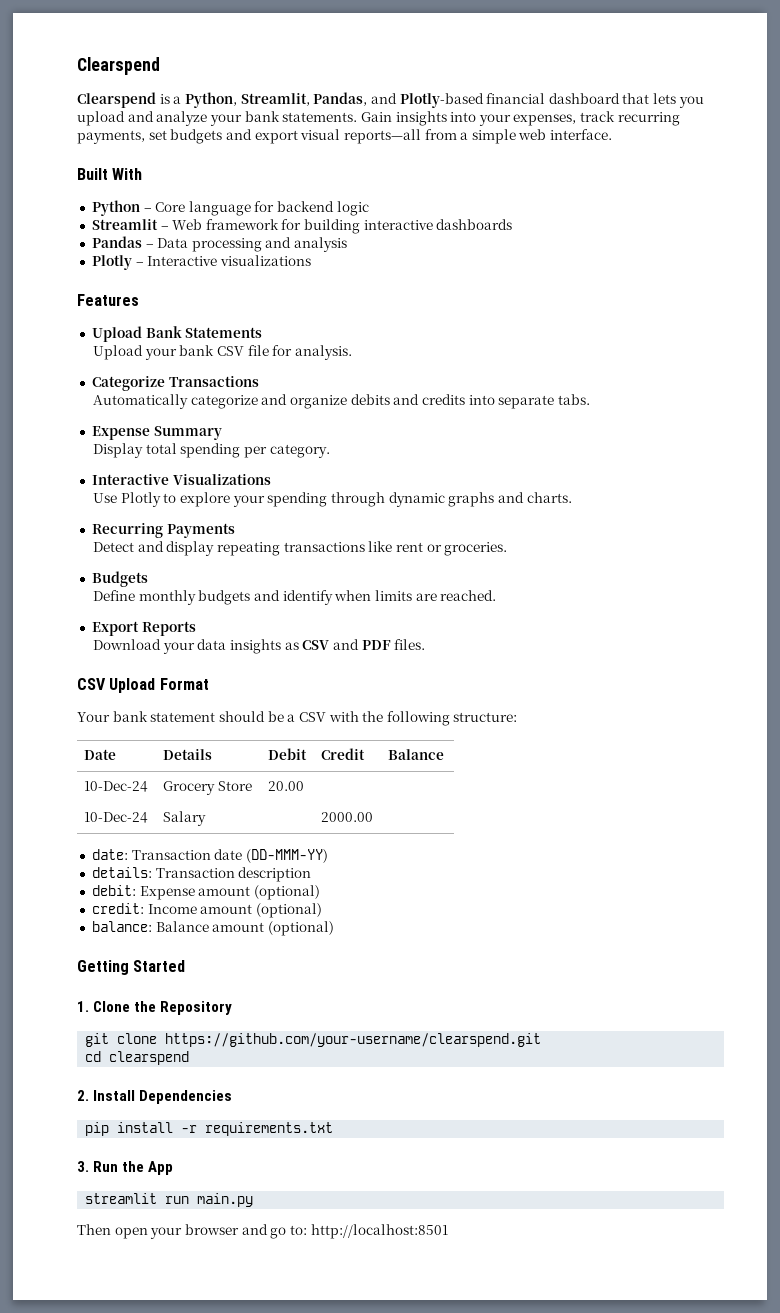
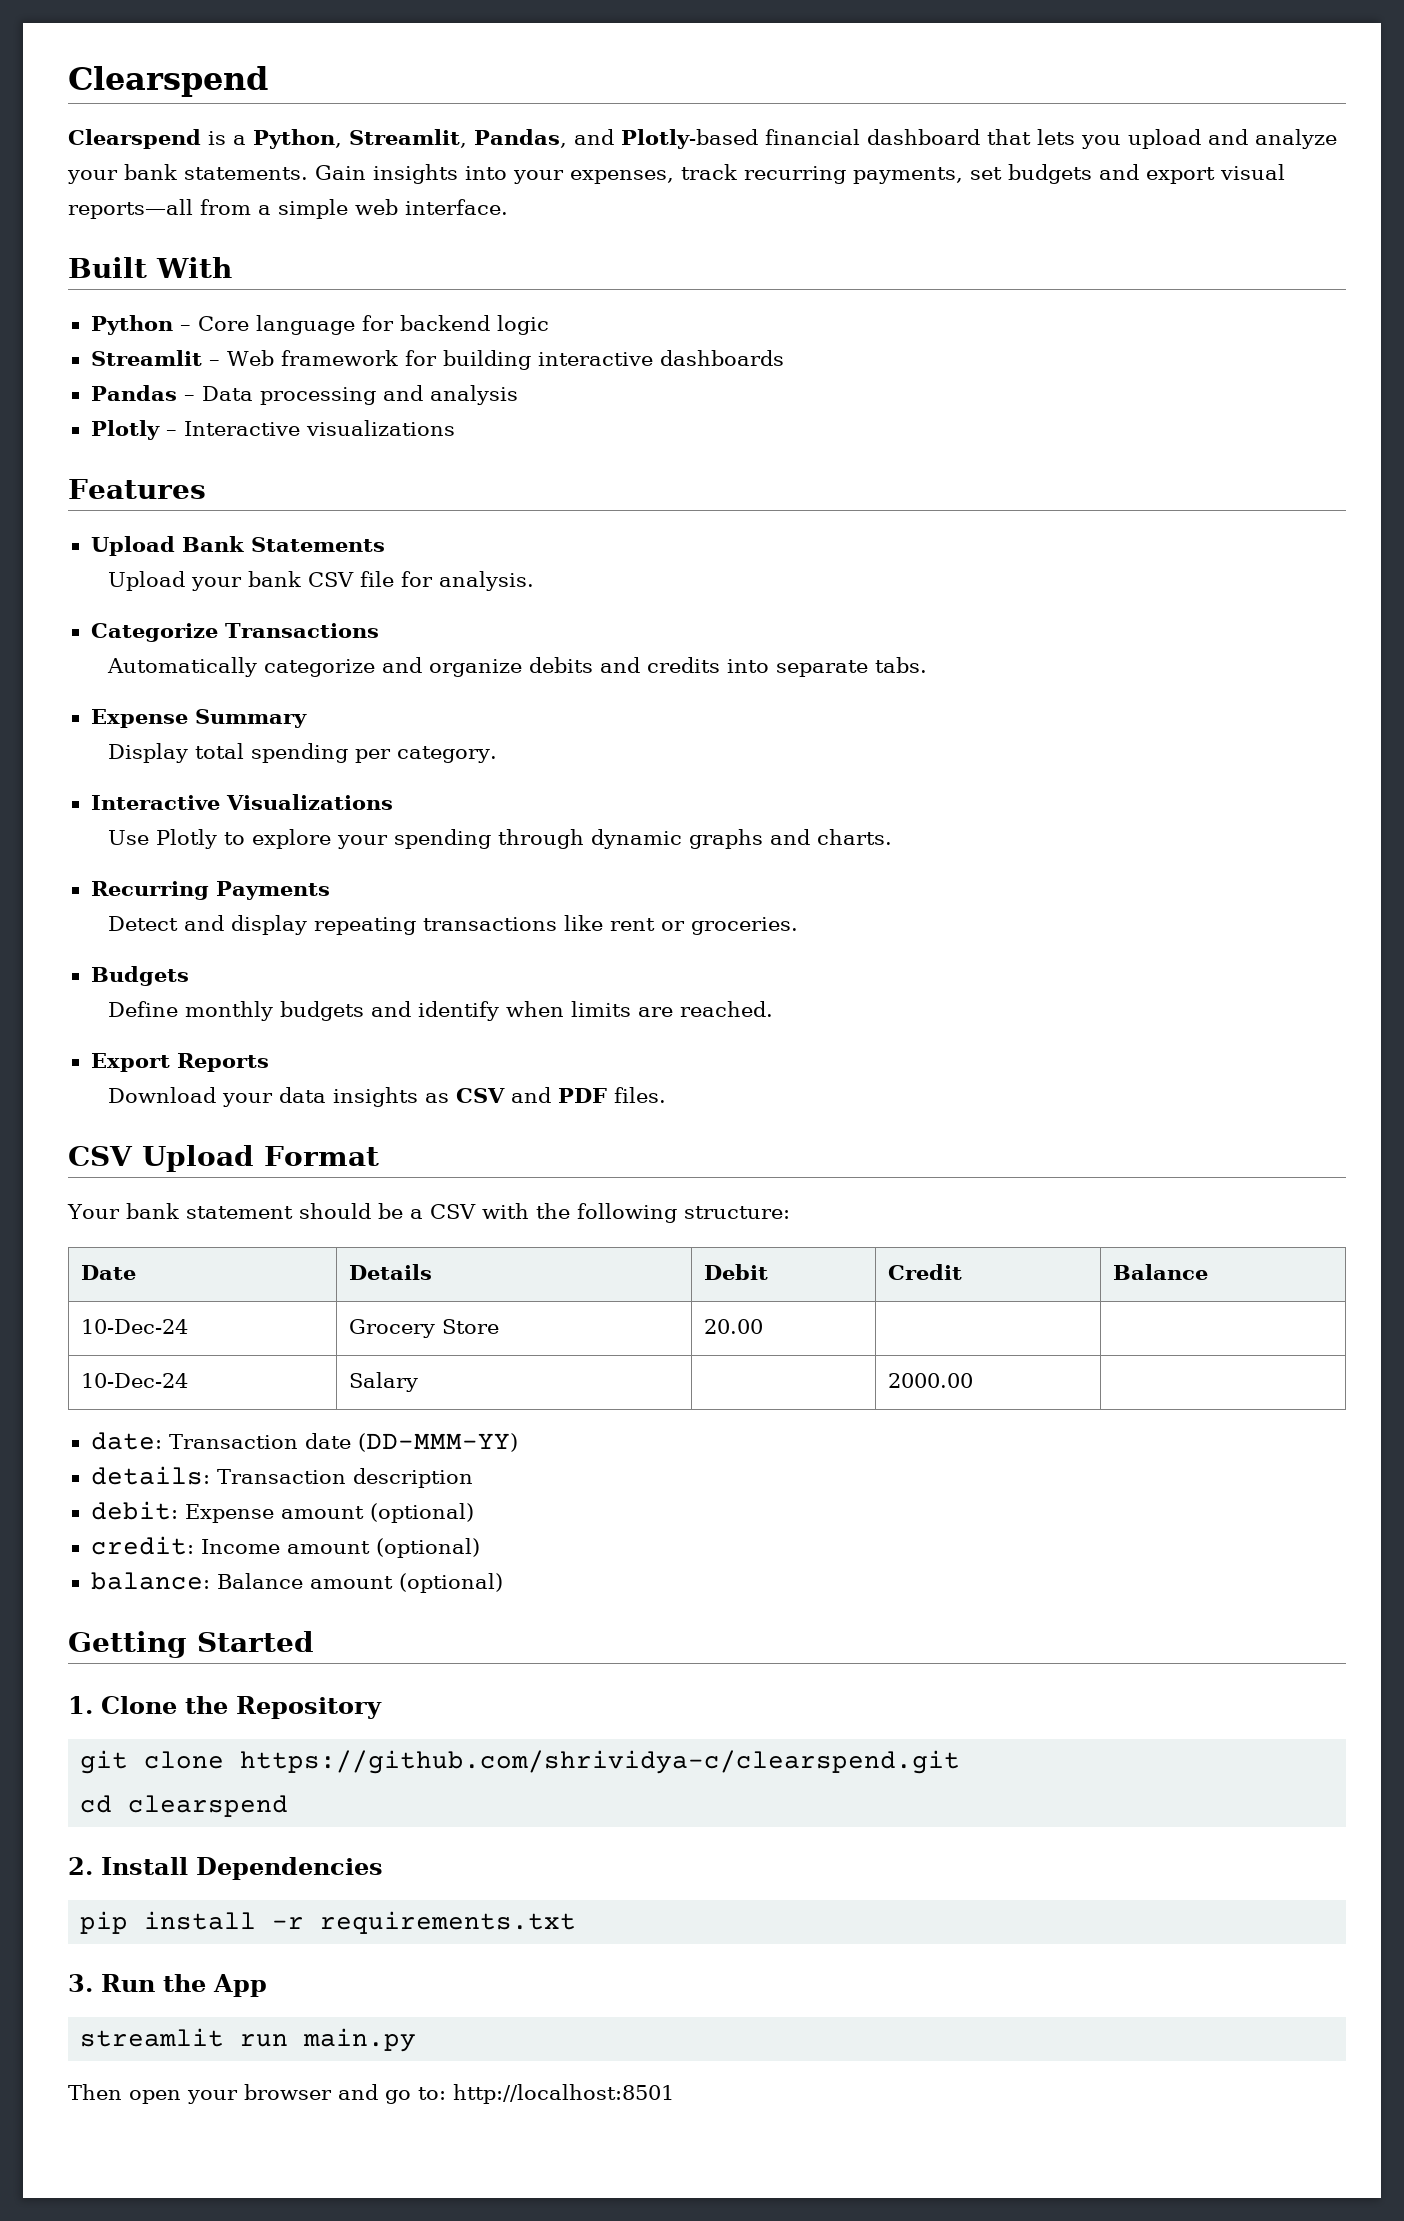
[165,1033,542,1047] https://github.com/your-username/clearspend.git -> [240,1750,961,1774] https://github.com/shrividya-c/clearspend.git

